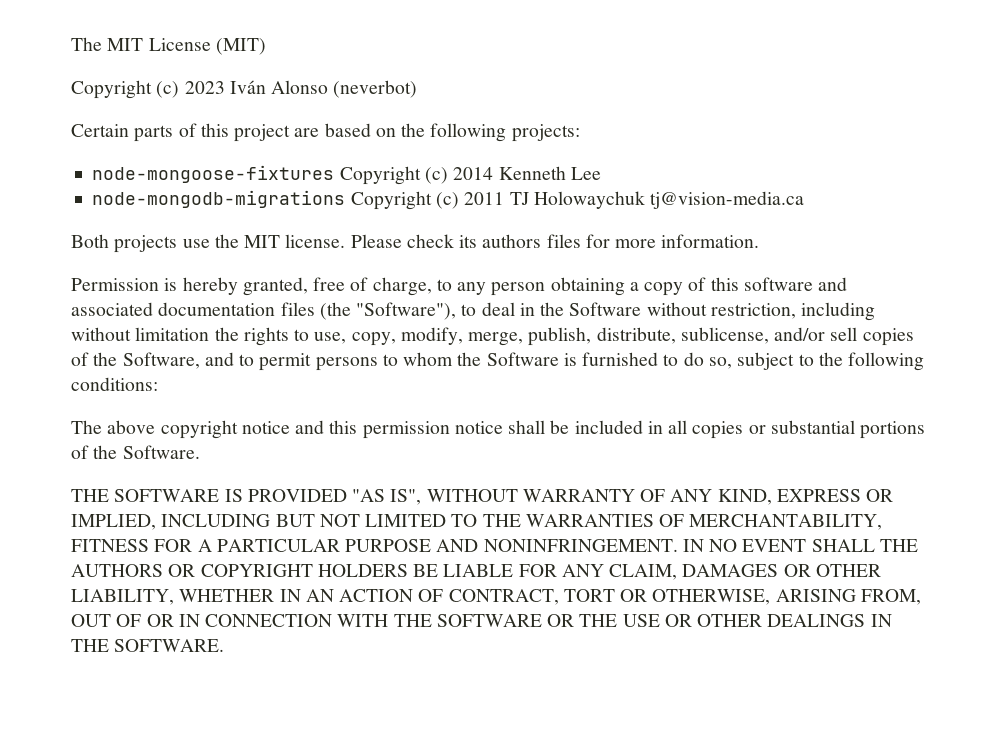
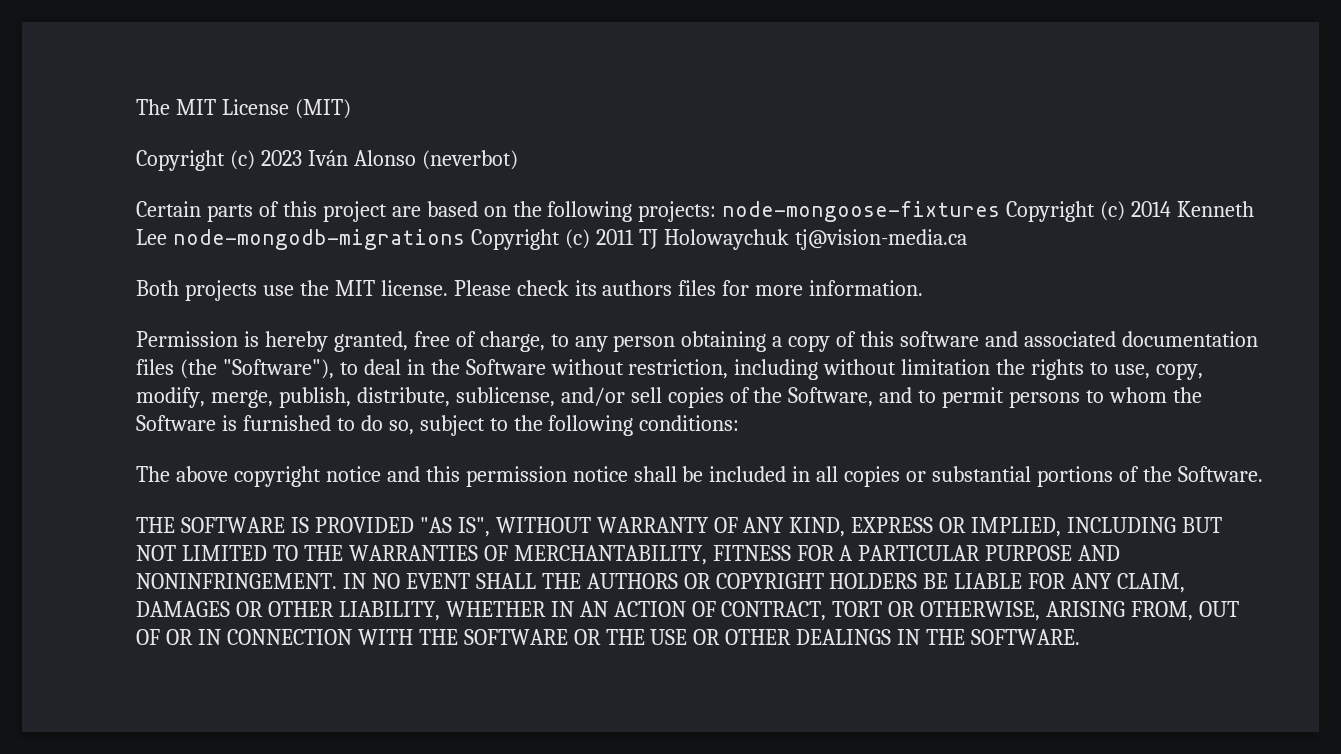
(580, 133) // -> (717, 211) none
(601, 173) // -> (167, 237) none

